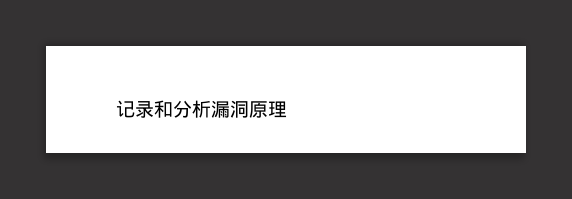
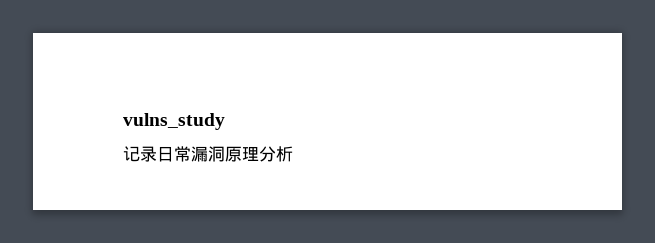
[116,100,211,118] 记录和分析 -> [123,113,225,130] [123,146,191,162] vulns_study // 记录日常
(287, 109) none -> [259,146,293,162] 分析

